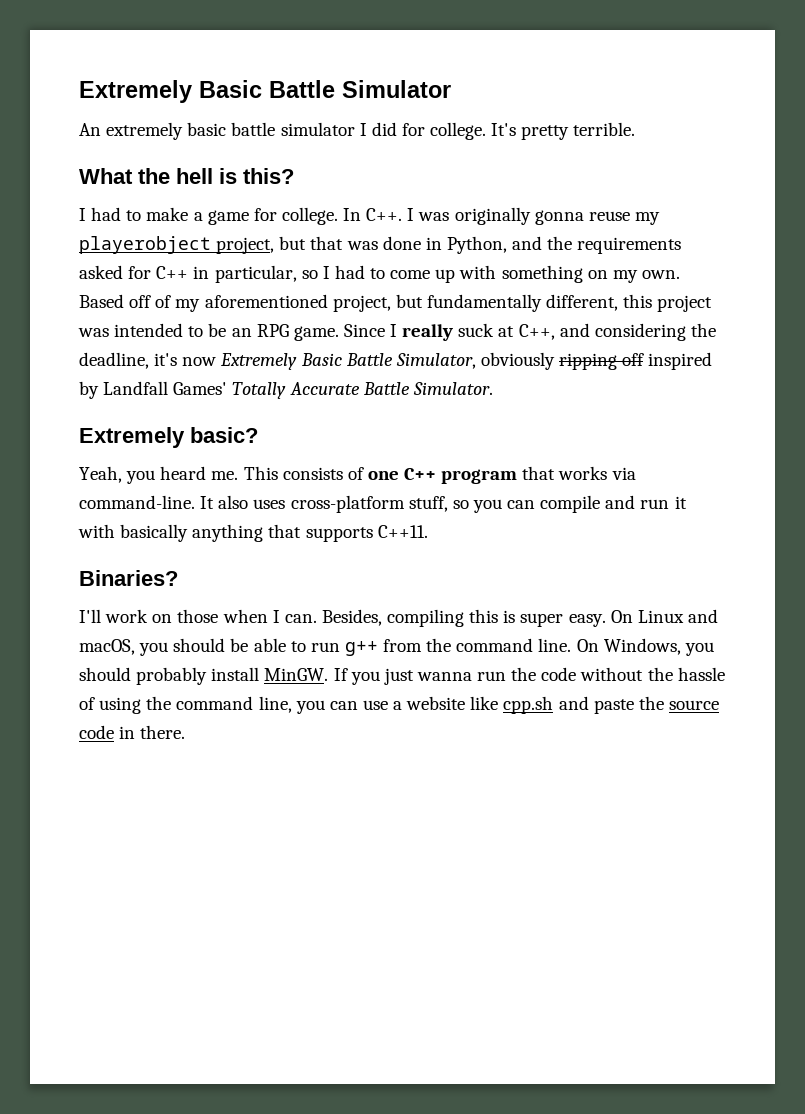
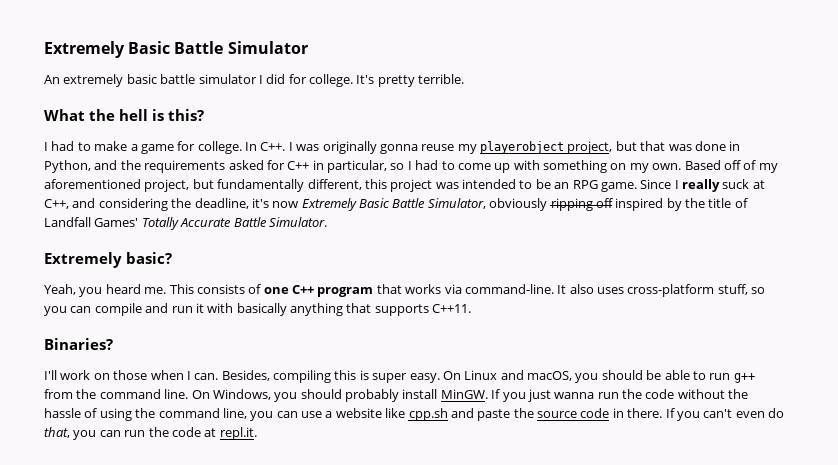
(99, 390) none -> [685,198,748,208] the title of
(186, 732) none -> [665,408,784,421] [44,427,257,440] If you can't even do that, you can run the code at repl.it.

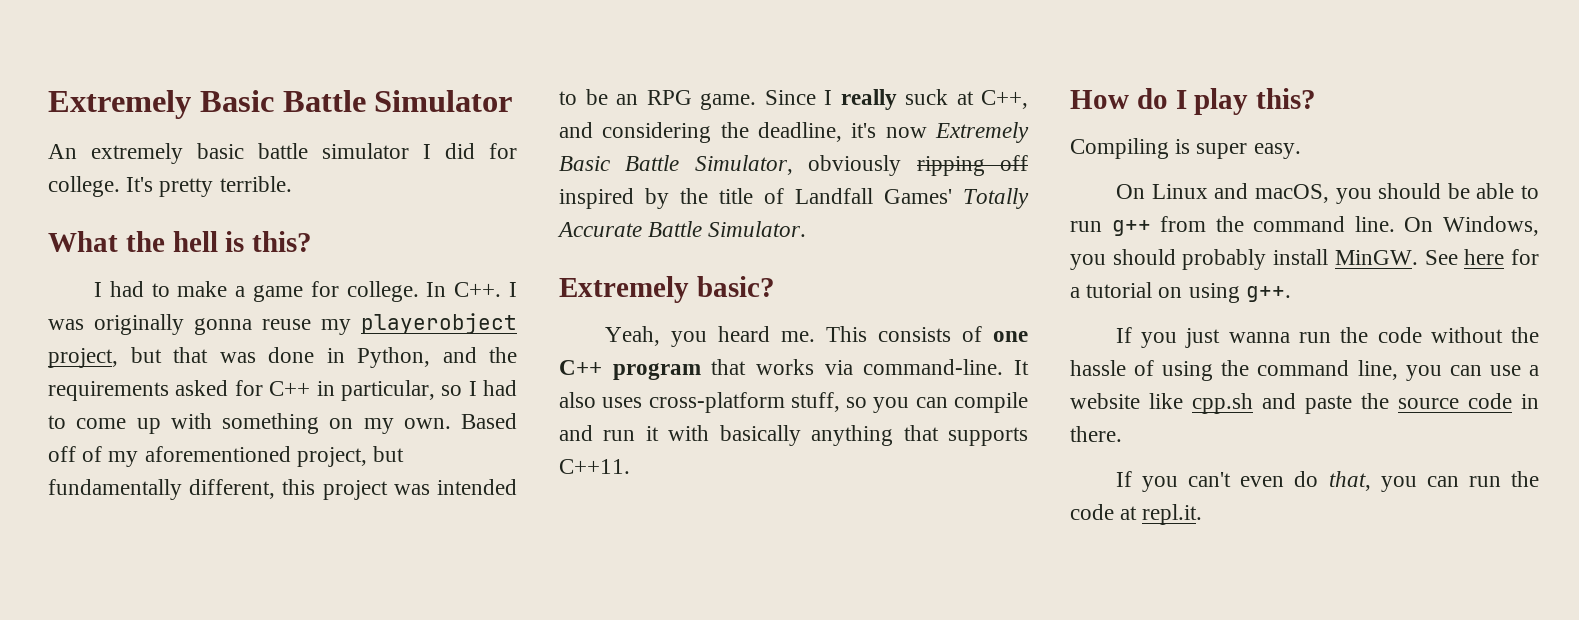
[44,338,113,350] [44,370,357,383] Binaries? // I'll work on those when I can. Besides, compiling this -> [1070,88,1317,115] [1070,138,1169,159] How do I play this? // Compiling
(440, 378) none -> (1301, 151) //
(488, 394) none -> [1424,249,1539,265] [1070,282,1291,303] See here for a tutorial on using g++. //
(663, 413) none -> (1122, 434) //

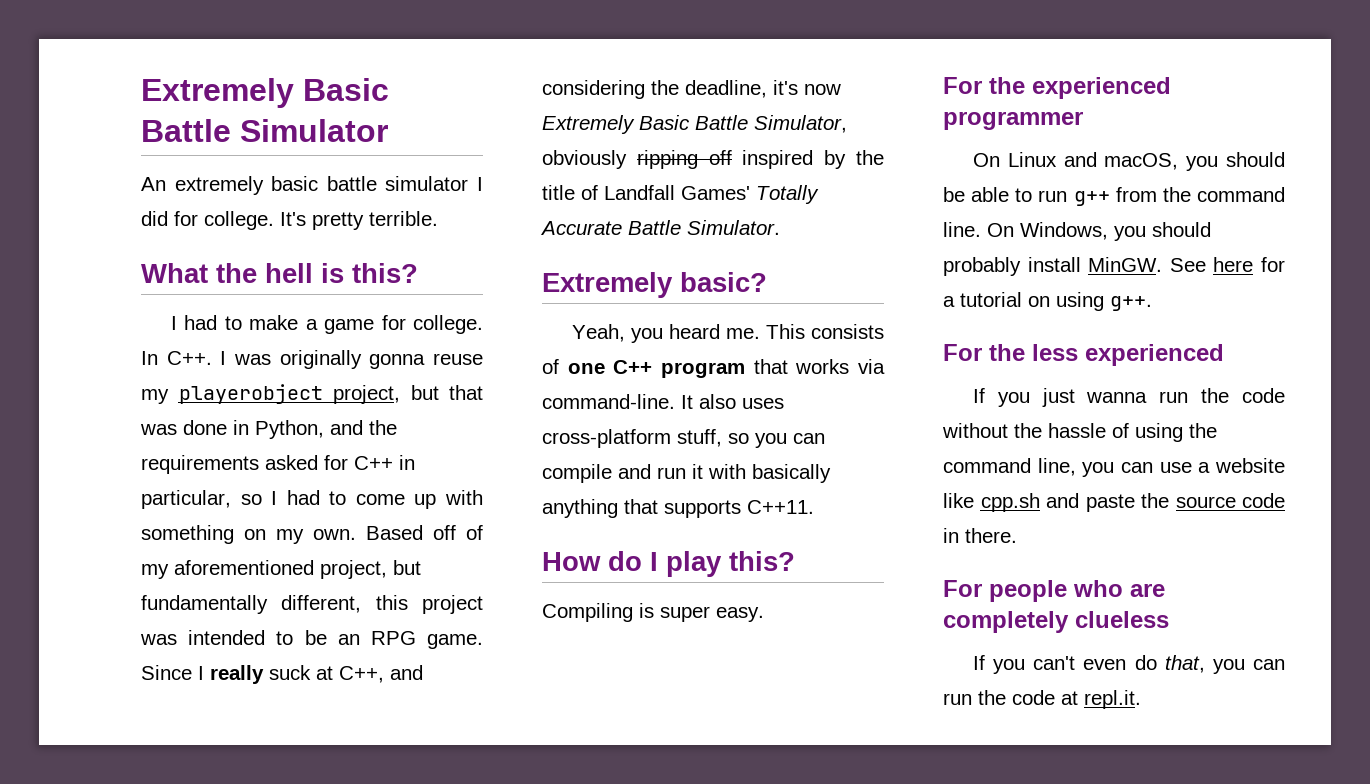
(1301, 151) none -> [943,77,1171,99] [943,112,1083,130] // For the experienced programmer
(1291, 294) none -> [943,344,1224,366] // For the less experienced
(1122, 434) none -> [943,580,1165,602] [943,611,1169,633] // For people who are completely clueless

